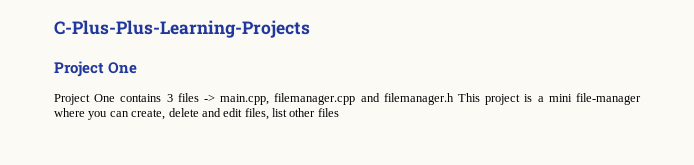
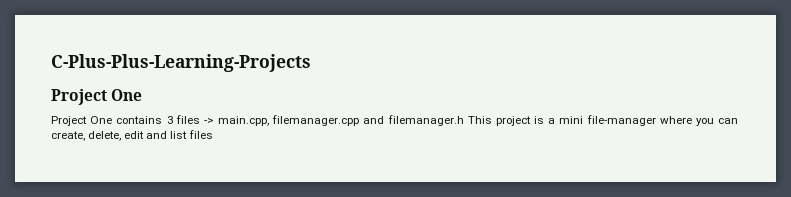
[168,108,316,120] delete and edit files, list other -> [88,131,188,141] delete, edit and list

